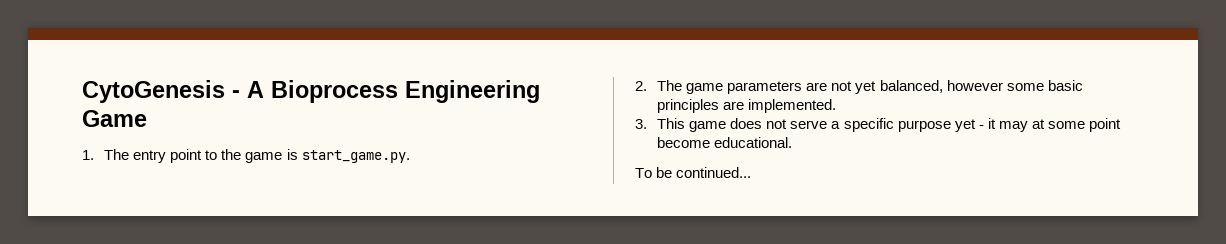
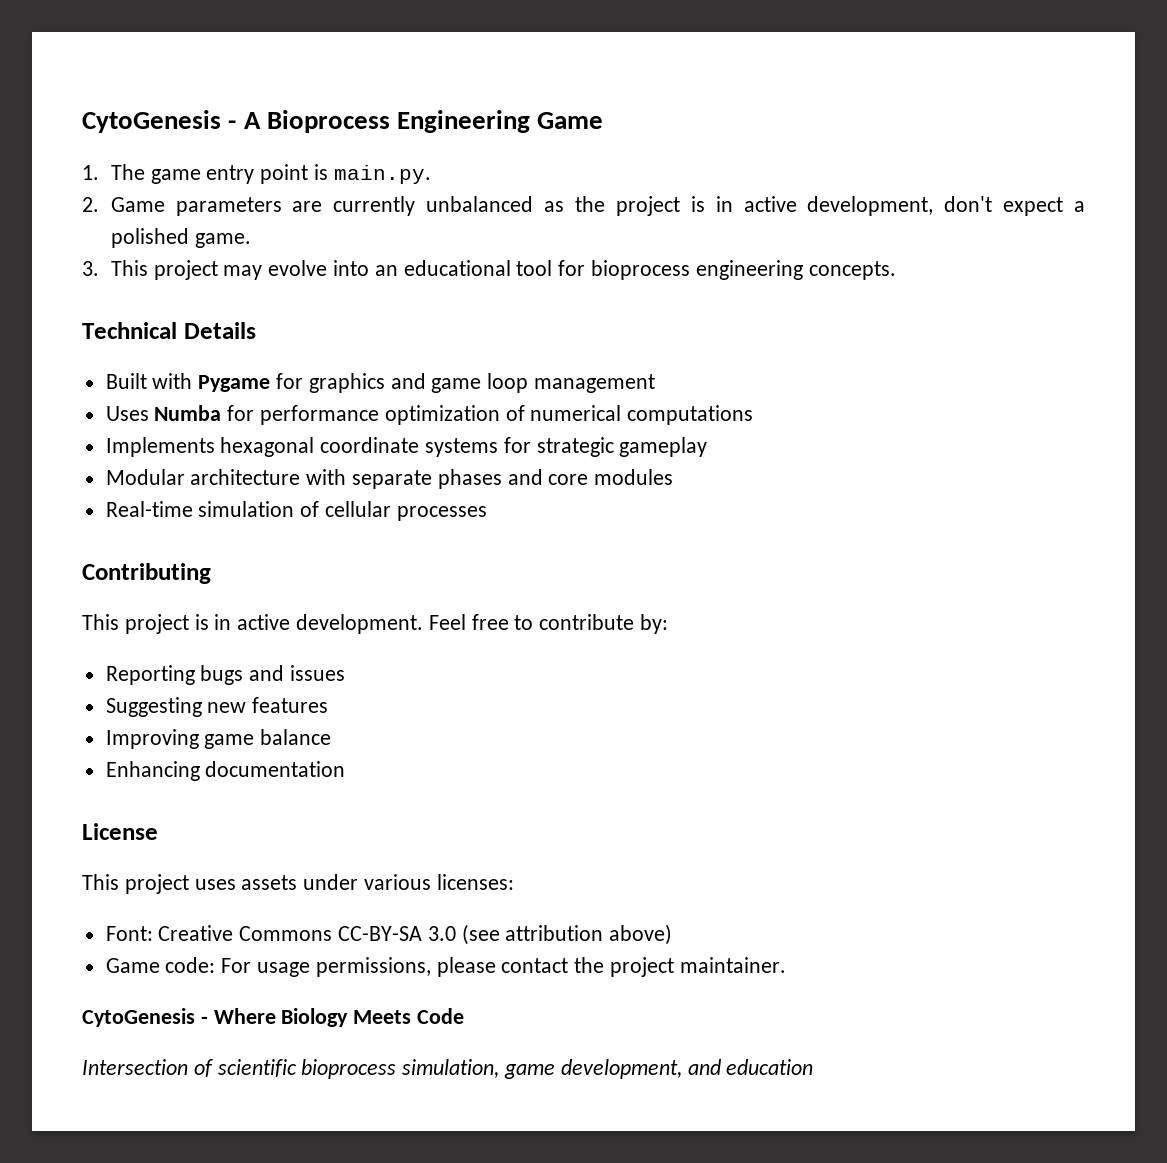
(130, 154) none -> [150,169,201,184] game
[205,149,410,163] [635,80,1083,94] [657,99,837,113] [635,118,1121,132] [657,137,793,148] [635,167,752,178] to the game is start_game.py. // 2. The game parameters are not yet balanced, however some basic principles are implemented. // 3. This game does not serve a specific purpose yet - it may at some point become educational. // To be continued... -> [313,164,431,184] [82,196,1086,216] [110,228,251,248] [82,260,896,280] [82,322,256,339] [105,373,656,393] [105,405,754,425] [105,437,708,457] [105,469,674,489] [105,501,487,521] [82,563,211,584] [82,614,669,634] [105,665,346,685] [105,697,329,717] [105,729,332,749] [105,761,346,781] [82,823,158,840] [82,874,514,894] [105,924,673,945] [105,957,786,977] [82,1008,465,1027] [82,1059,814,1079] is main.py. // 2. Game parameters are currently unbalanced as the project is in active development, don't expect a polished game. // 3. This project may evolve into an educational tool for bioprocess engineering concepts. // Technical Details // Built with Pygame for graphics and game loop management // Uses Numba for performance optimization of numerical computations // Implements hexagonal coordinate systems for strategic gameplay // Modular architecture with separate phases and core modules // Real-time simulation of cellular processes // Contributing // This project is in active development. Feel free to contribute by: // Reporting bugs and issues // Suggesting new features // Improving game balance // Enhancing documentation // License // This project uses assets under various licenses: // Font: Creative Commons CC-BY-SA 3.0 (see attribution above) // Game code: For usage permissions, please contact the project maintainer. // CytoGenesis - Where Biology Meets Code // Intersection of scientific bioprocess simulation, game development, and education

